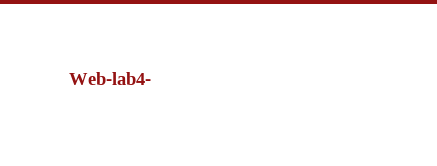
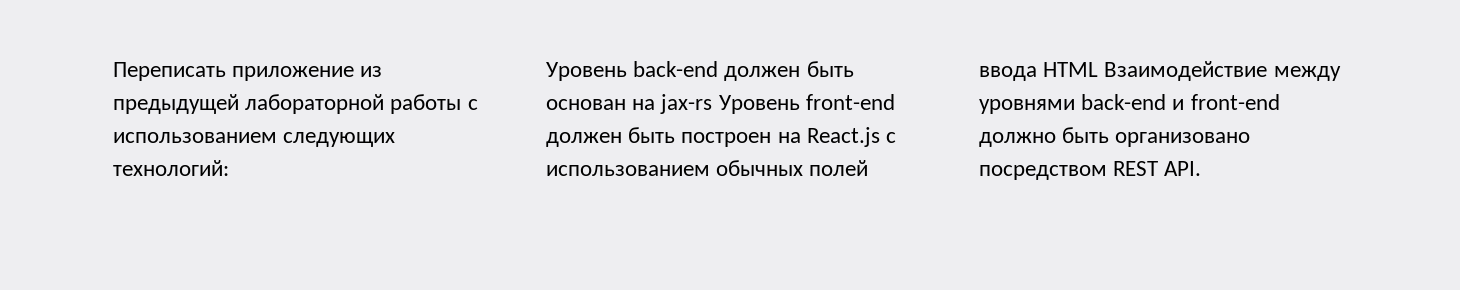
[69,72,151,85] Web-lab4- -> [113,62,383,81] [113,94,478,114] [113,132,396,147] [113,160,229,176] [546,61,854,81] [546,94,895,114] [546,127,897,147] [546,160,869,176] [979,61,1341,81] [979,94,1280,114] [979,127,1251,147] [979,161,1202,180] Переписать приложение из предыдущей лабораторной работы с использованием следующих технологий: // Уровень back-end должен быть основан на jax-rs Уровень front-end должен быть построен на React.js с использованием обычных полей ввода HTML Взаимодействие между уровнями back-end и front-end должно быть организовано посредством REST API.

